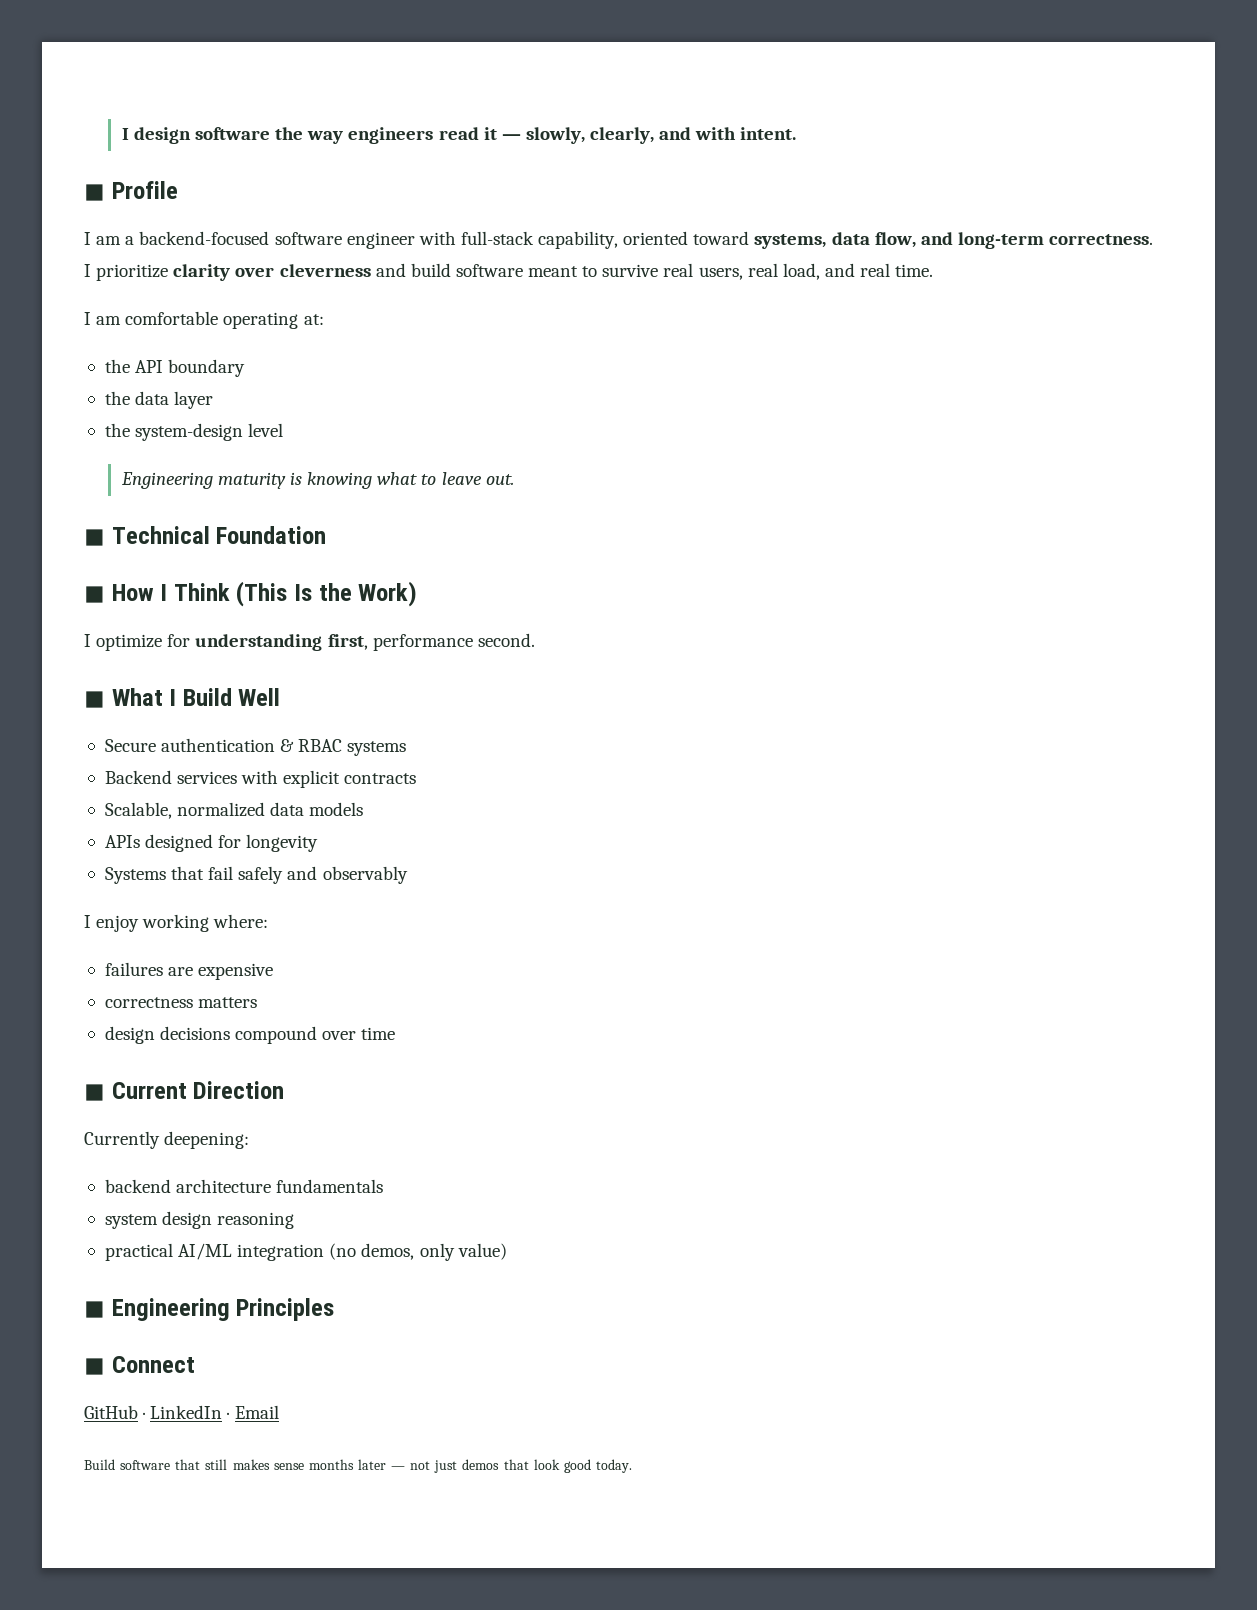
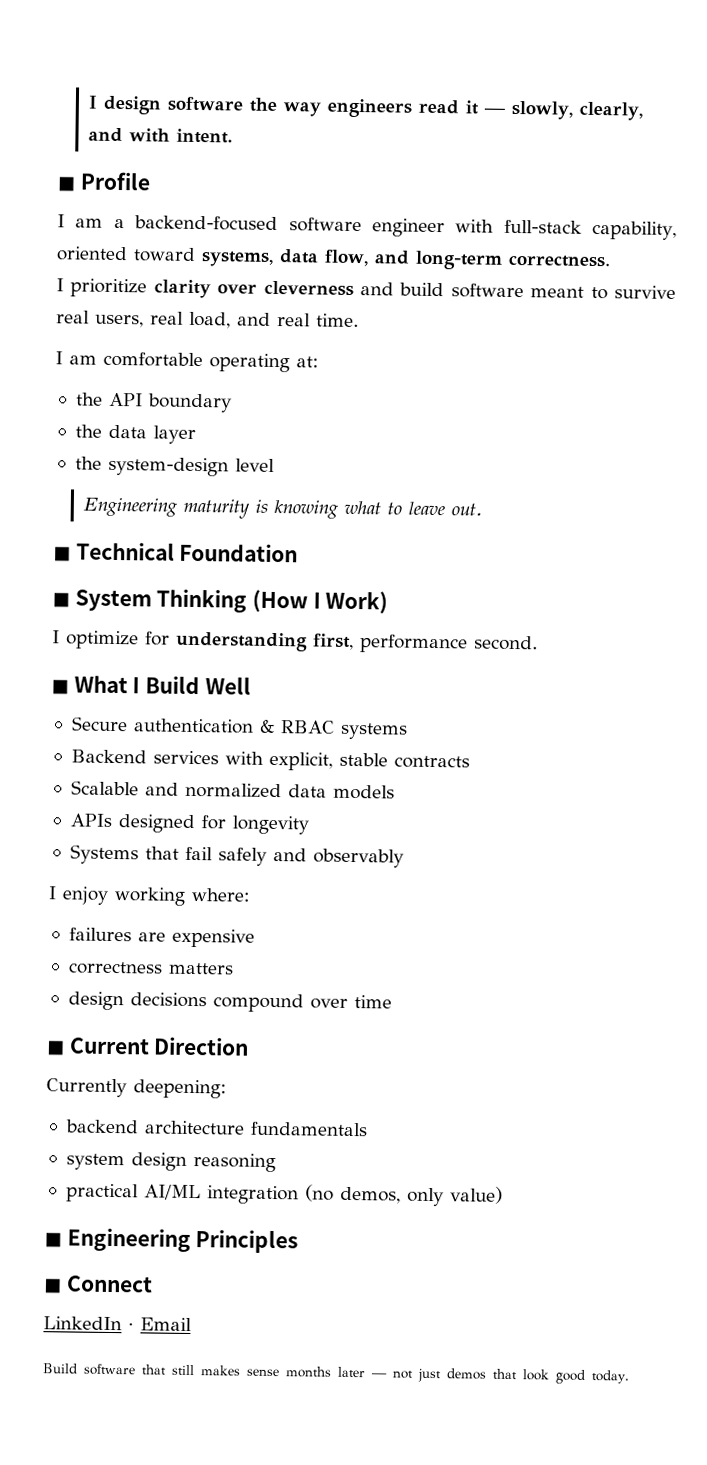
[111,581,352,607] How I Think (This Is the -> [74,588,321,613] System Thinking (How I
[283,770,341,788] explicit -> [268,751,388,771] explicit, stable
[104,802,172,819] Scalable, -> [70,780,179,796] Scalable and
[84,1405,147,1419] GitHub · -> (153, 1284) none

